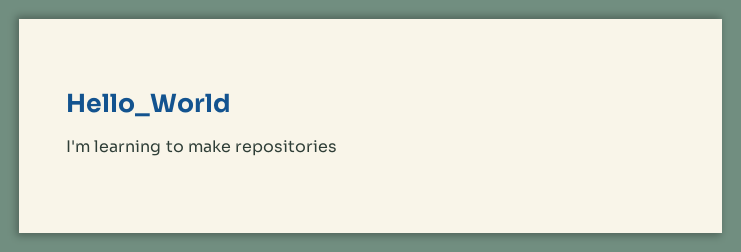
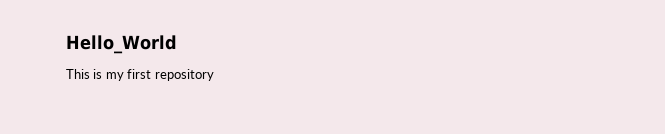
[66,140,338,156] I'm learning to make repositories -> [66,69,214,81] This is my first repository

